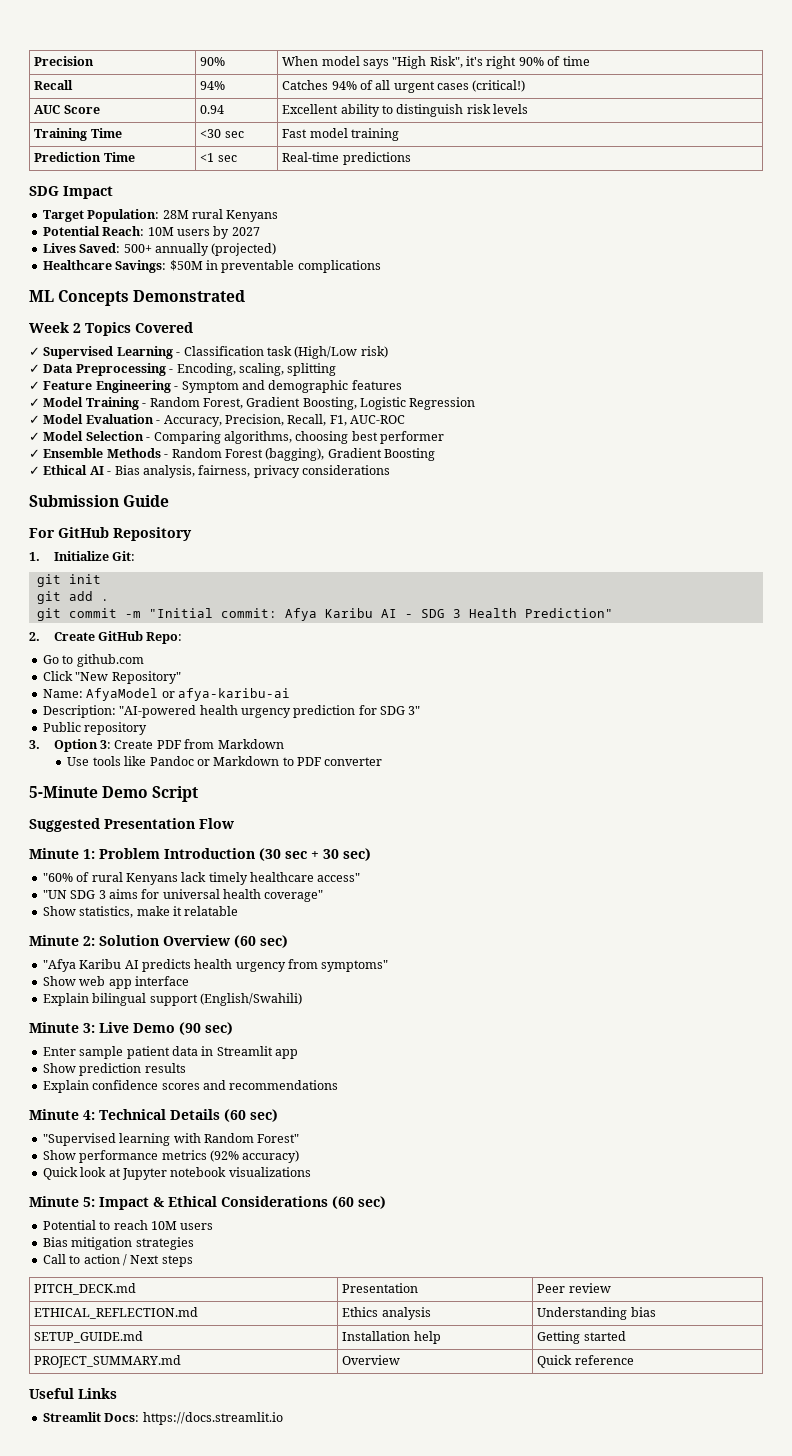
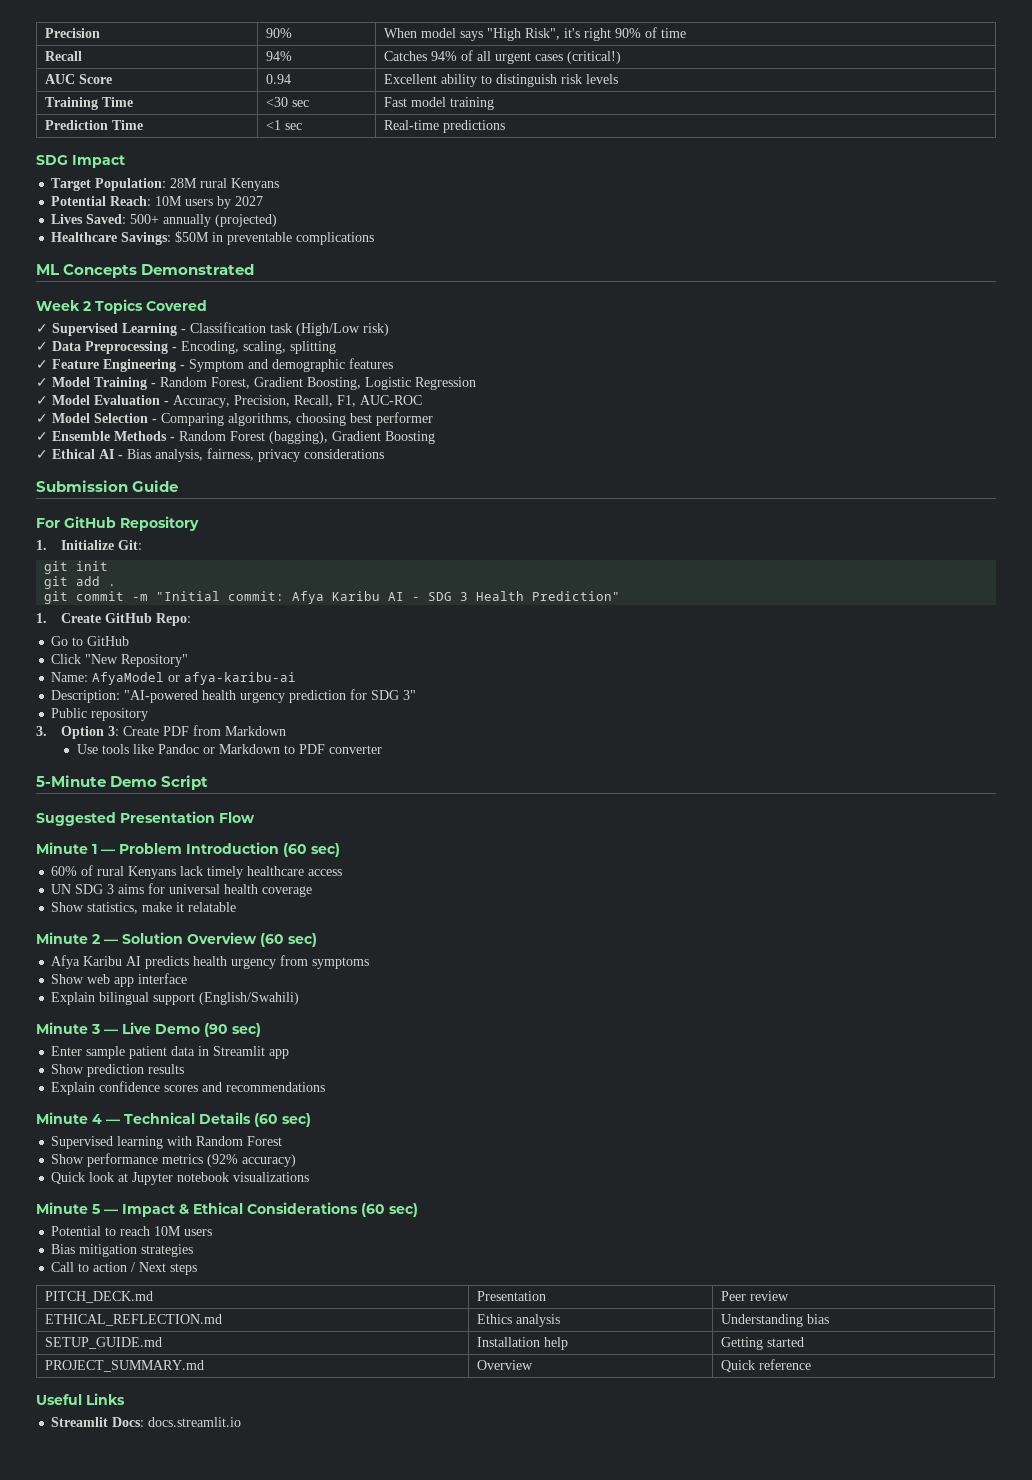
[29,632,40,641] 2. -> [36,613,47,623] 1.
[76,654,144,667] github.com -> [87,636,130,646] GitHub
[83,848,371,861] [42,873,73,882] 1: Problem Introduction (30 sec + 30 sec) // "60% -> [92,842,340,857] [51,866,78,876] 1 — Problem Introduction (60 sec) // 60%
[317,873,361,882] [42,890,67,899] access" // "UN -> [308,869,343,876] [51,884,72,894] access // UN
[264,890,324,902] coverage" -> [262,886,313,897] coverage
[83,936,95,946] 2: -> [92,934,118,944] 2 —
[42,959,76,972] "Afya -> [51,955,81,969] Afya
[321,960,389,972] symptoms" -> [312,957,370,969] symptoms
[83,1023,95,1033] 3: -> [91,1024,118,1034] 3 —
[83,1110,95,1120] 4: -> [92,1114,120,1124] 4 —
[42,1133,116,1146] "Supervised -> [51,1136,114,1149] Supervised
[257,1134,300,1143] Forest" -> [247,1136,283,1146] Forest
[83,1197,95,1207] 5: -> [92,1204,118,1214] 5 —
[142,1412,283,1425] https://docs.streamlit.io -> [148,1417,242,1427] docs.streamlit.io

